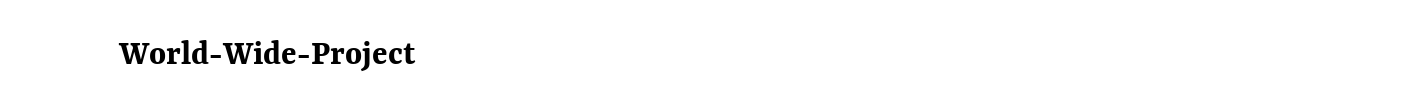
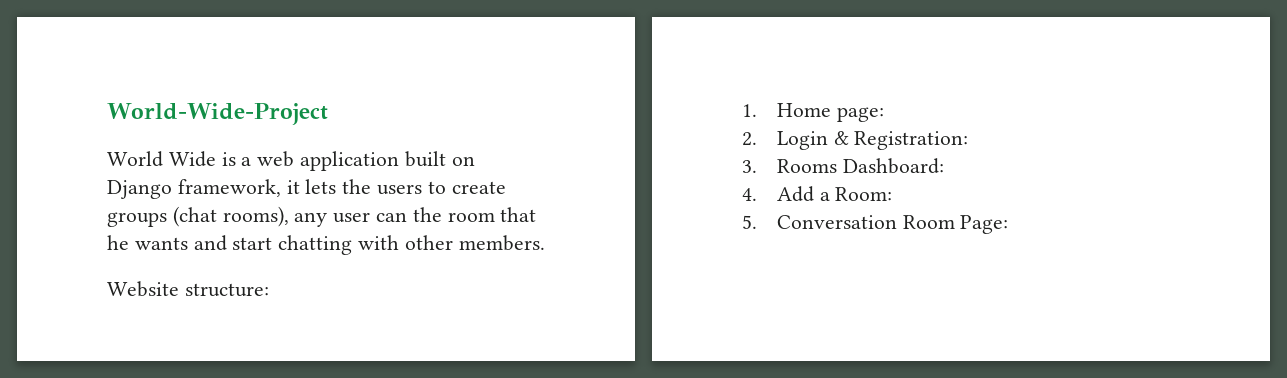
(416, 56) none -> [107,151,475,171] [107,179,506,199] [107,206,537,227] [107,235,545,255] [107,281,269,297] [742,103,884,122] [742,131,969,150] [742,158,944,174] [742,186,893,202] [742,215,1009,234] // World Wide is a web application built on Django framework, it lets the users to create groups (chat rooms), any user can the room that he wants and start chatting with other members. // Website structure: // 1. Home page: // 2. Login & Registration: // 3. Rooms Dashboard: // 4. Add a Room: // 5. Conversation Room Page:

